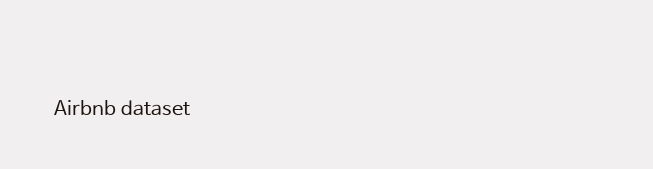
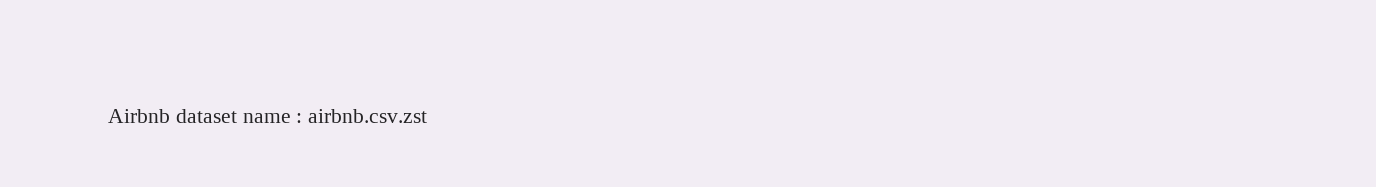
(191, 108) none -> [242,109,428,123] name : airbnb.csv.zst

